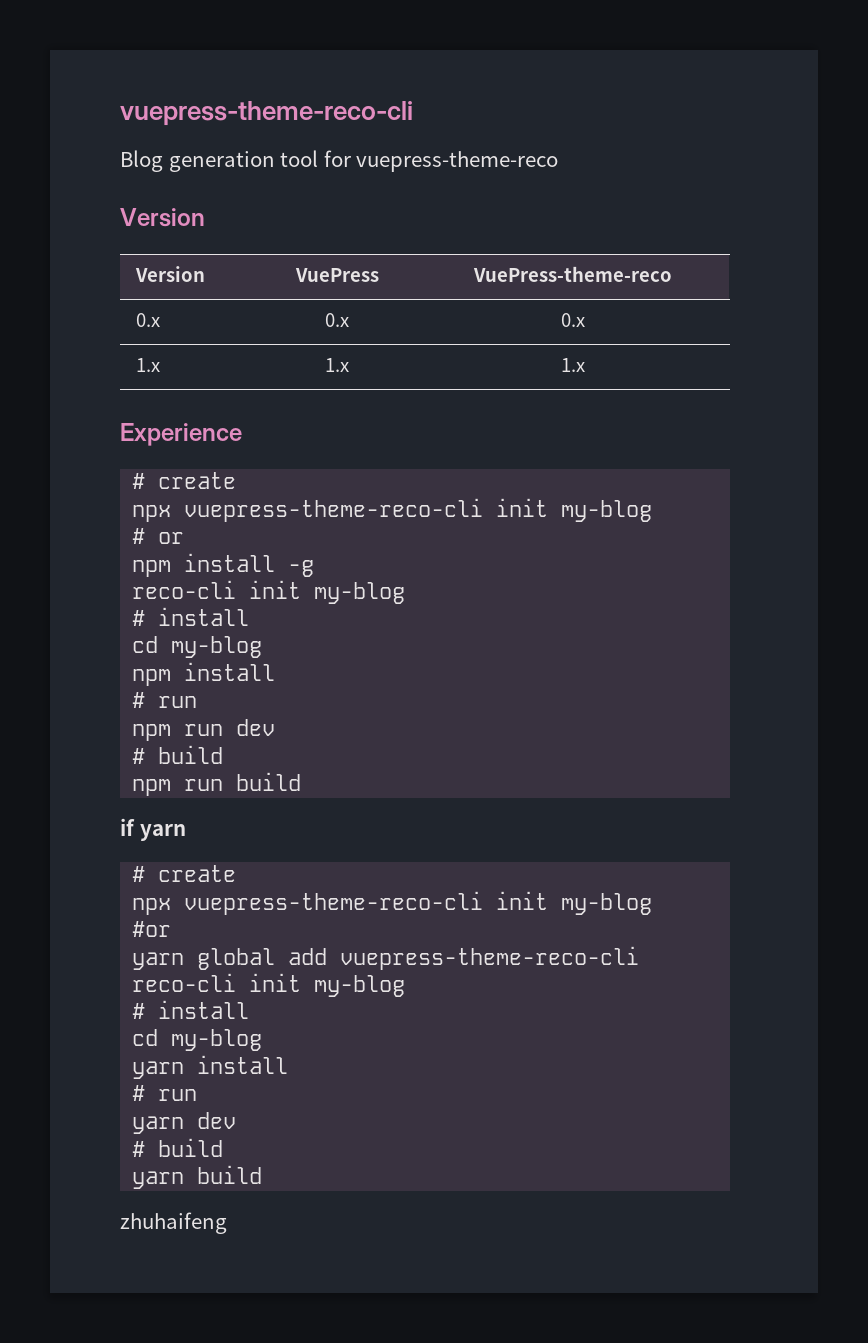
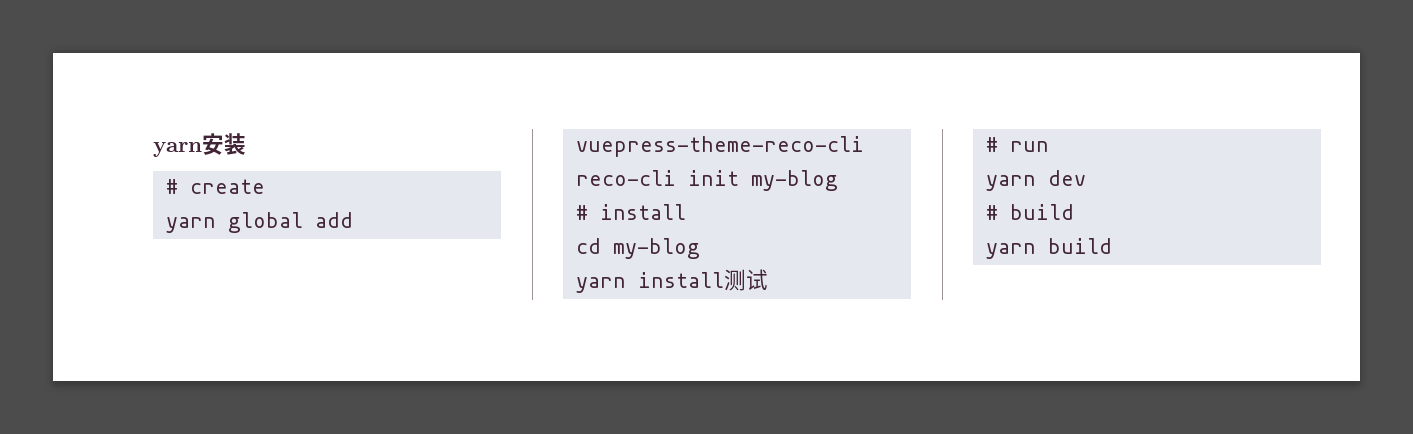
[120,101,413,126] [120,150,559,172] [120,208,205,227] [135,266,206,282] [294,268,379,282] [472,266,672,282] [136,313,161,327] [325,313,349,327] [560,313,585,327] [136,358,161,372] [325,358,349,372] [560,358,585,372] [120,423,242,446] [132,472,237,489] [132,498,653,522] [132,528,185,544] [132,553,315,577] [132,580,406,604] [132,607,250,626] [132,636,263,658] [132,662,276,686] [132,692,198,708] [132,719,276,741] [132,745,224,764] [132,772,302,796] [120,818,186,841] [132,865,237,882] [132,891,653,915] [132,921,172,937] vuepress-theme-reco-cli // Blog generation tool for vuepress-theme-reco // Version // Version | VuePress | VuePress-theme-reco // 0.x | 0.x | 0.x // 1.x | 1.x | 1.x // Experience // # create // npx vuepress-theme-reco-cli init my-blog // # or // npm install -g // reco-cli init my-blog // # install // cd my-blog // npm install // # run // npm run dev // # build // npm run build // if yarn // # create // npx vuepress-theme-reco-cli init my-blog // #or -> [153,133,246,157] [165,179,265,194] yarn安装 // # create
(289, 1064) none -> [723,269,768,291] 测试
[120,1212,227,1234] // zhuhaifeng -> (1112, 246) none

